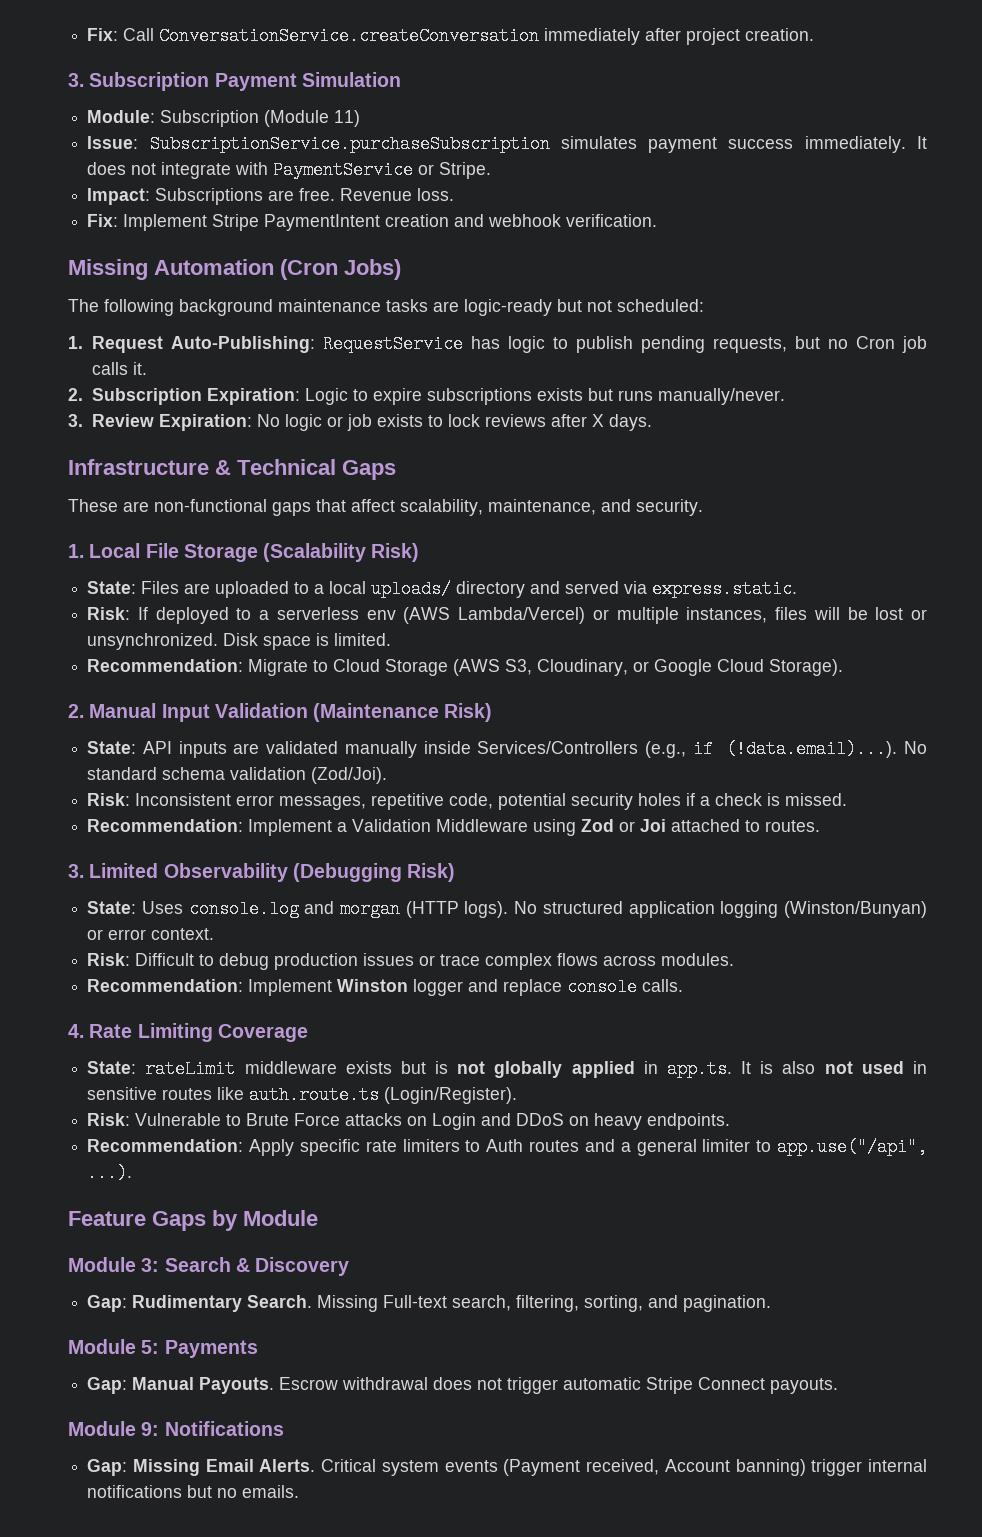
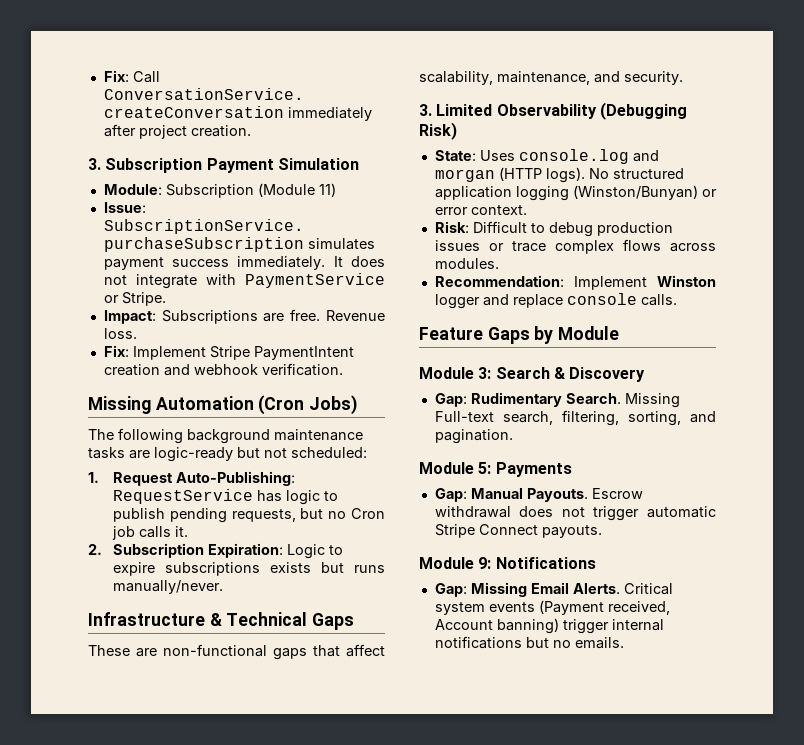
[68,414,652,431] // 3. Review Expiration: No logic or job exists to lock reviews after X days. -> (224, 587) none
[68,543,420,562] [87,580,798,598] [87,607,927,624] [87,633,392,650] [87,659,844,676] [68,703,493,722] [87,740,927,758] [87,767,388,784] [87,793,848,810] [87,819,821,836] // 1. Local File Storage (Scalability Risk) // State: Files are uploaded to a local uploads/ directory and served via express.static. // Risk: If deployed to a serverless env (AWS Lambda/Vercel) or multiple instances, files will be lost or unsynchronized. Disk space is limited. // Recommendation: Migrate to Cloud Storage (AWS S3, Cloudinary, or Google Cloud Storage). // 2. Manual Input Validation (Maintenance Risk) // State: API inputs are validated manually inside Services/Controllers (e.g., if (!data.email)...). No standard schema validation (Zod/Joi). // Risk: Inconsistent error messages, repetitive code, potential security holes if a check is missed. // Recommendation: Implement a Validation Middleware using Zod or Joi attached to routes. -> (683, 78) none
[68,1023,308,1042] [87,1060,927,1078] [87,1086,518,1104] [87,1113,731,1130] [87,1138,928,1156] [87,1164,133,1182] // 4. Rate Limiting Coverage // State: rateLimit middleware exists but is not globally applied in app.ts. It is also not used in sensitive routes like auth.route.ts (Login/Register). // Risk: Vulnerable to Brute Force attacks on Login and DDoS on heavy endpoints. // Recommendation: Apply specific rate limiters to Auth routes and a general limiter to app.use("/api", ...). -> (677, 300) none

